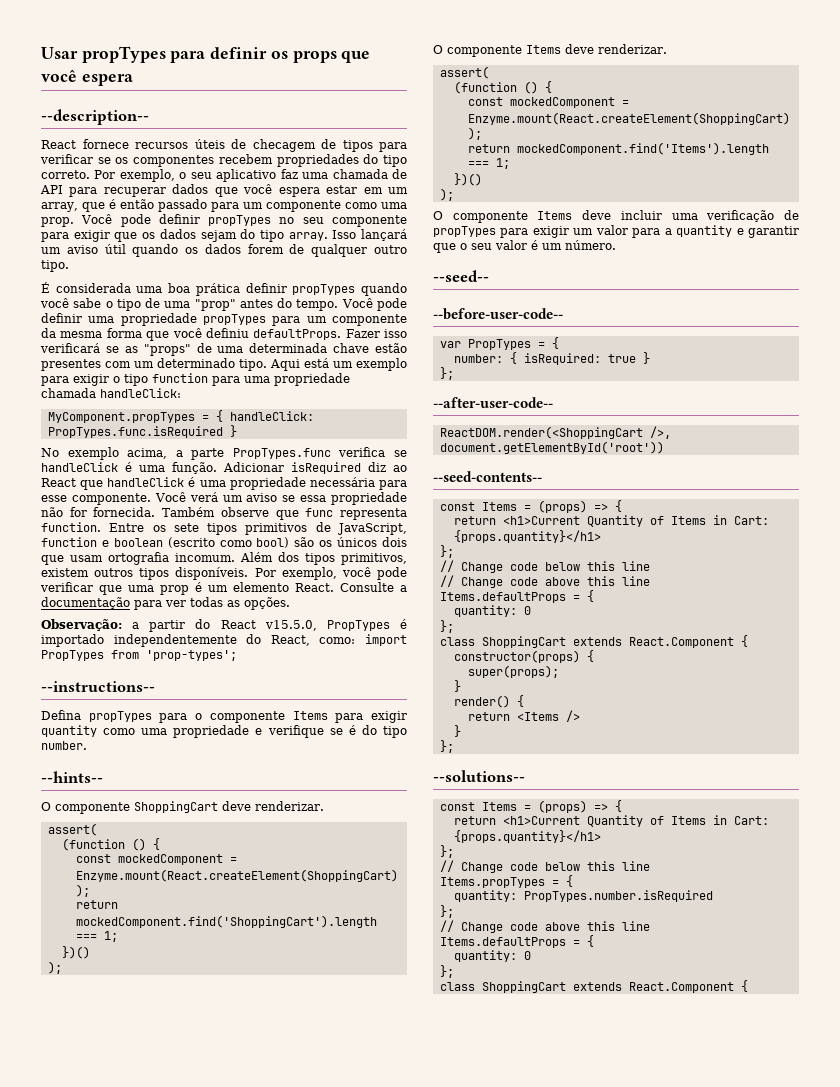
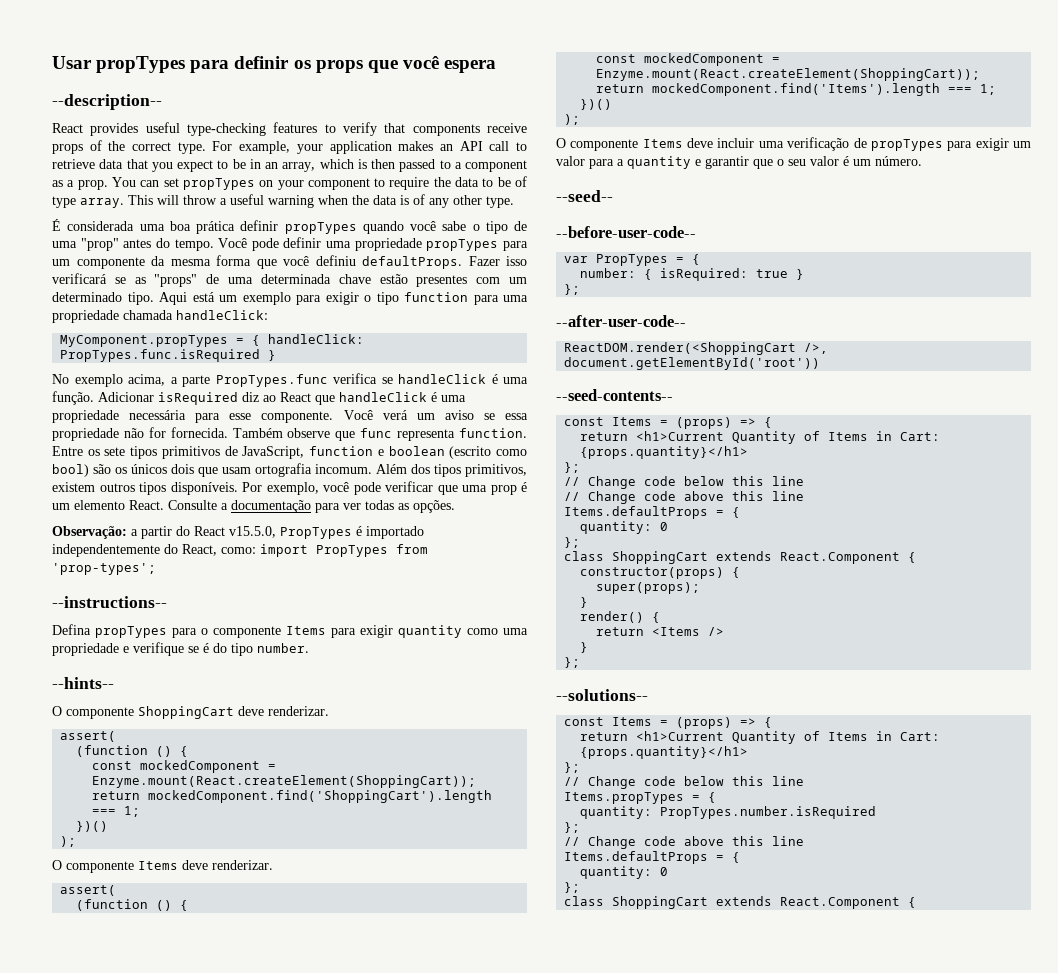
[82,139,407,152] [40,154,407,167] [41,169,408,182] [40,184,409,197] [41,199,407,212] [41,214,407,227] [41,229,407,242] [41,244,407,257] [41,260,69,272] fornece recursos úteis de checagem de tipos para verificar se os componentes recebem propriedades do tipo correto. Por exemplo, o seu aplicativo faz uma chamada de API para recuperar dados que você espera estar em um array, que é então passado para um componente como uma prop. Você pode definir propTypes no seu componente para exigir que os dados sejam do tipo array. Isso lançará um aviso útil quando os dados forem de qualquer outro tipo. -> [90,122,527,136] [52,140,527,154] [52,159,527,172] [52,176,527,190] [52,194,514,208] provides useful type-checking features to verify that components receive props of the correct type. For example, your application makes an API call to retrieve data that you expect to be in an array, which is then passed to a component as a prop. You can set propTypes on your component to require the data to be of type array. This will throw a useful warning when the data is of any other type.

